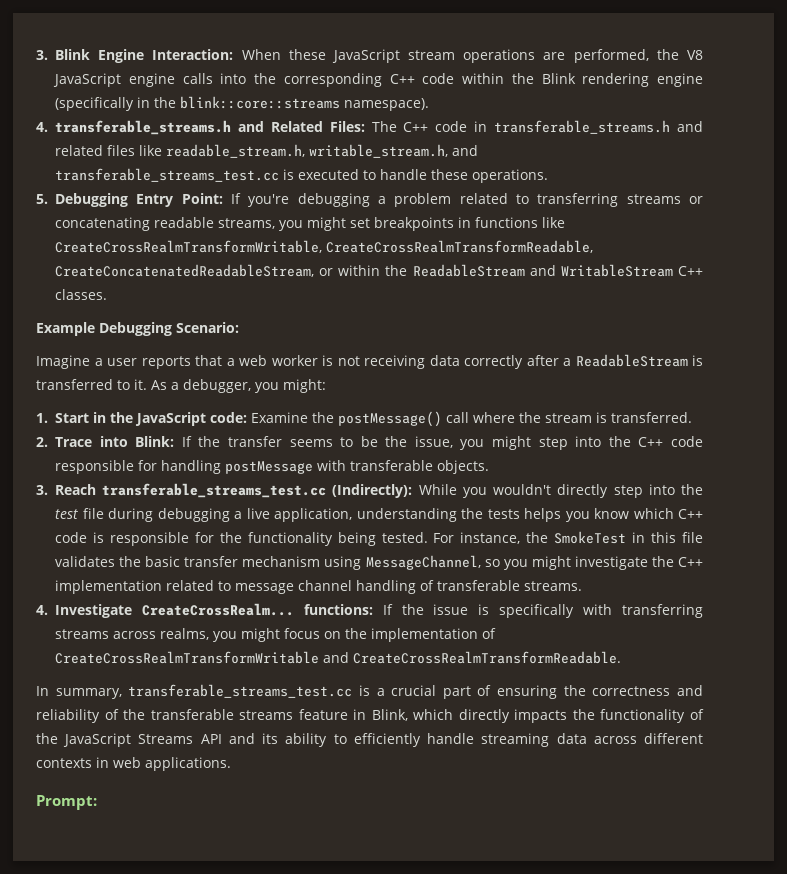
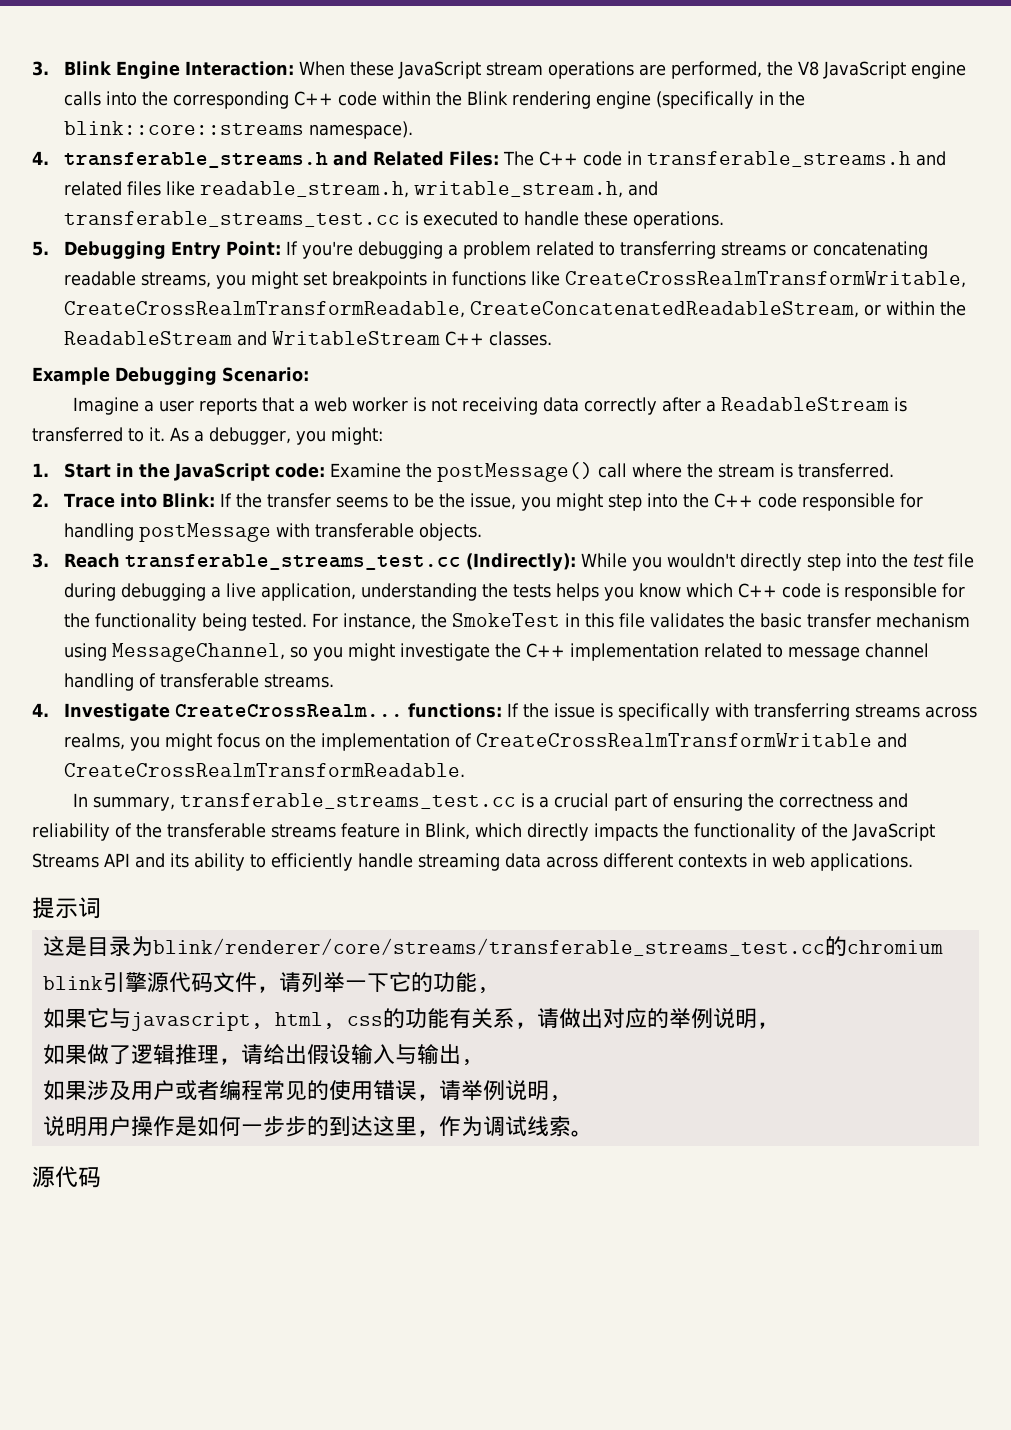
[36,795,97,810] Prompt: -> [32,897,101,919] [42,936,943,957] [42,972,489,993] [42,1008,779,1031] [42,1044,473,1065] [42,1080,561,1101] [42,1116,593,1137] [32,1166,101,1188] 提示词 // 这是目录为blink/renderer/core/streams/transferable_streams_test.cc的chromium blink引擎源代码文件，请列举一下它的功能, // 如果它与javascript, html, css的功能有关系，请做出对应的举例说明， // 如果做了逻辑推理，请给出假设输入与输出, // 如果涉及用户或者编程常见的使用错误，请举例说明, // 说明用户操作是如何一步步的到达这里，作为调试线索。 // 源代码

